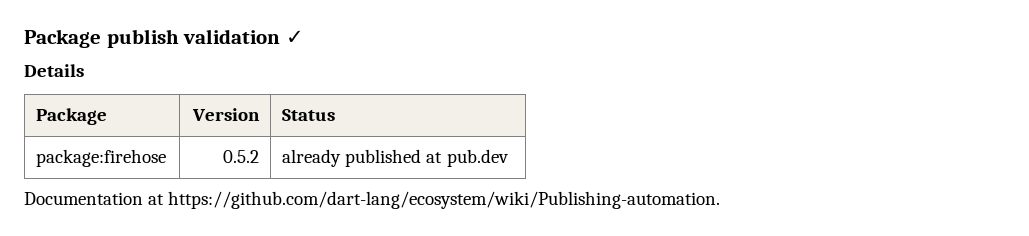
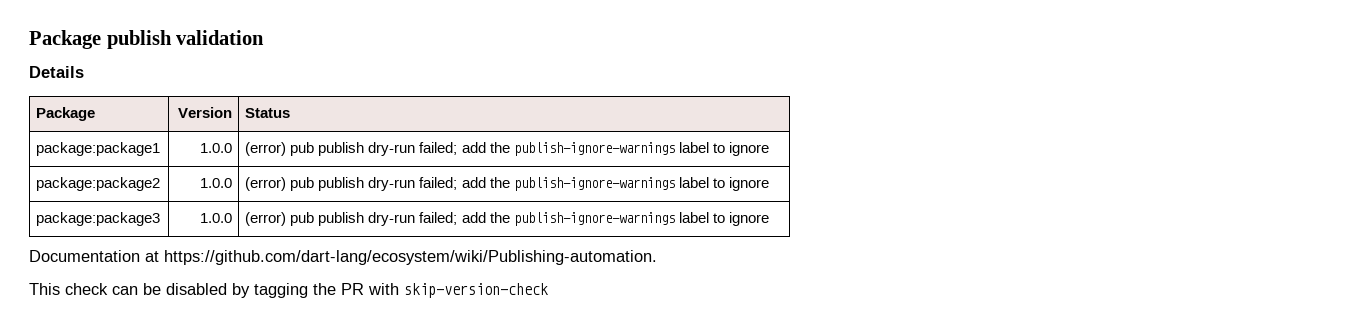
[285,30,304,44] ✓ -> (265, 37) none
[36,149,167,167] [222,150,259,163] [282,149,509,167] [24,191,721,209] package:firehose | 0.5.2 | already published at pub.dev // Documentation at https://github.com/dart-lang/ecosystem/wiki/Publishing-automation. -> [36,142,161,156] [199,143,232,153] [245,142,769,156] [36,177,161,191] [199,178,232,188] [245,177,769,191] [36,212,161,226] [199,213,232,223] [245,212,769,226] [29,250,657,265] [29,283,548,298] package:package1 | 1.0.0 | (error) pub publish dry-run failed; add the publish-ignore-warnings label to ignore // package:package2 | 1.0.0 | (error) pub publish dry-run failed; add the publish-ignore-warnings label to ignore // package:package3 | 1.0.0 | (error) pub publish dry-run failed; add the publish-ignore-warnings label to ignore // Documentation at https://github.com/dart-lang/ecosystem/wiki/Publishing-automation. // This check can be disabled by tagging the PR with skip-version-check

